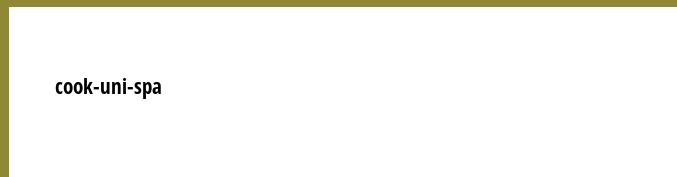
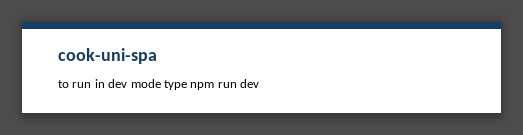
(162, 88) none -> [58,79,259,90] // to run in dev mode type npm run dev

